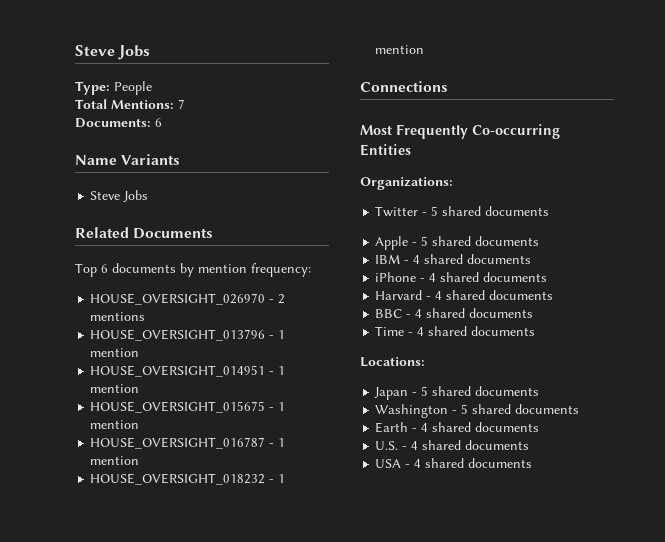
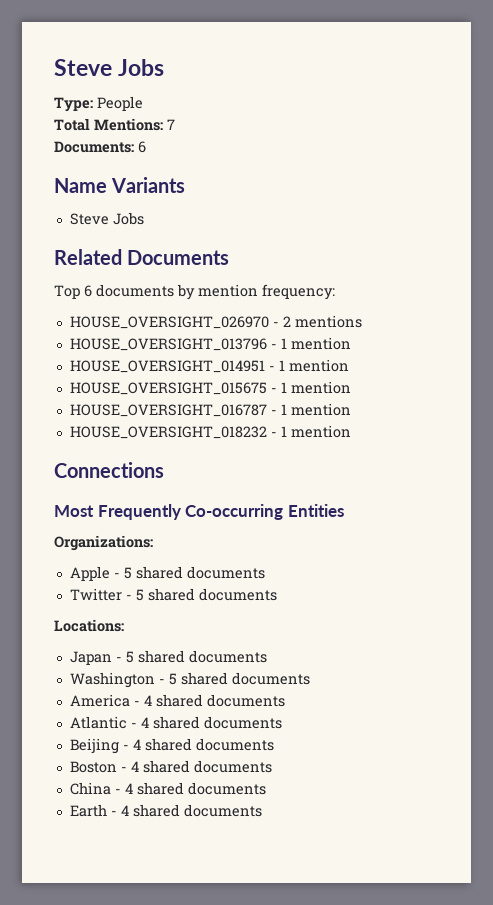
[375,206,550,217] // Twitter - 5 shared documents -> (153, 543) none
[375,254,532,264] [375,272,548,282] [375,290,554,300] [375,308,534,318] [375,326,425,336] IBM - 4 shared documents // iPhone - 4 shared documents // Harvard - 4 shared documents // BBC - 4 shared documents // Time - 4 -> [69,588,144,601] Twitter - 5
(580, 409) none -> [69,694,285,707] [69,716,282,729] [69,738,274,754] [69,760,272,773] [69,782,266,795] // America - 4 shared documents // Atlantic - 4 shared documents // Beijing - 4 shared documents // Boston - 4 shared documents // China - 4 shared documents
[375,440,530,450] [375,458,533,468] // U.S. - 4 shared documents // USA - 4 shared documents -> (262, 810) none

